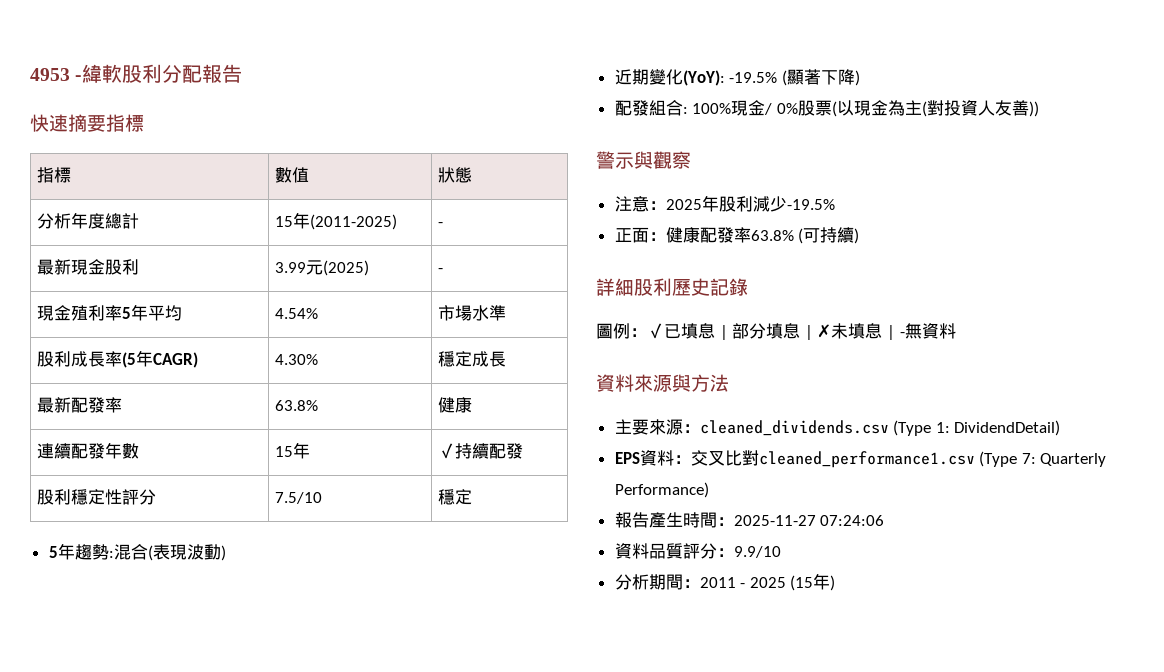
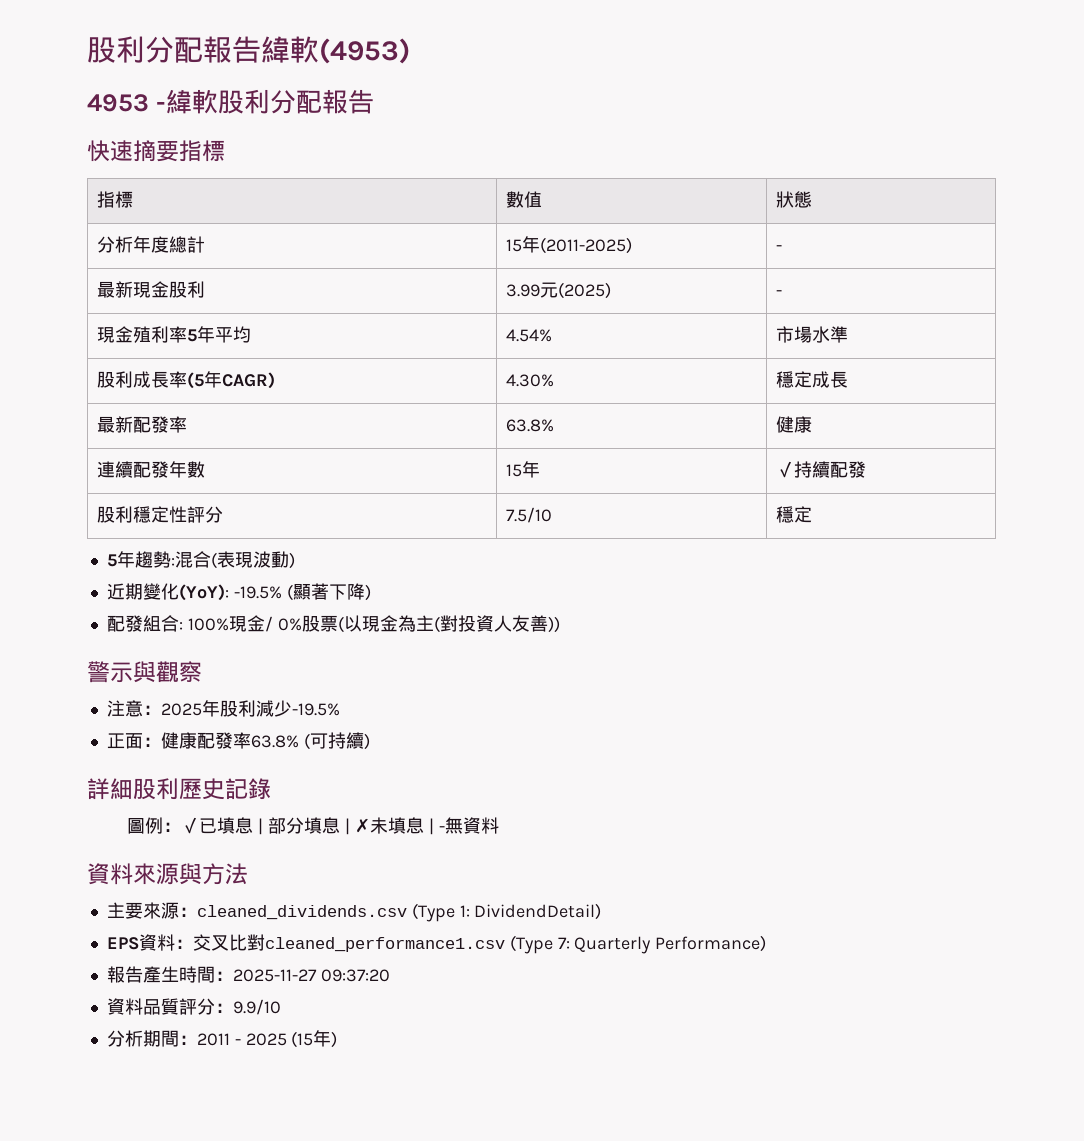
(30, 74) none -> [87,36,410,64] 股利分配報告緯軟(4953) //
[820,515,885,526] 07:24:06 -> [320,969,390,982] 09:37:20

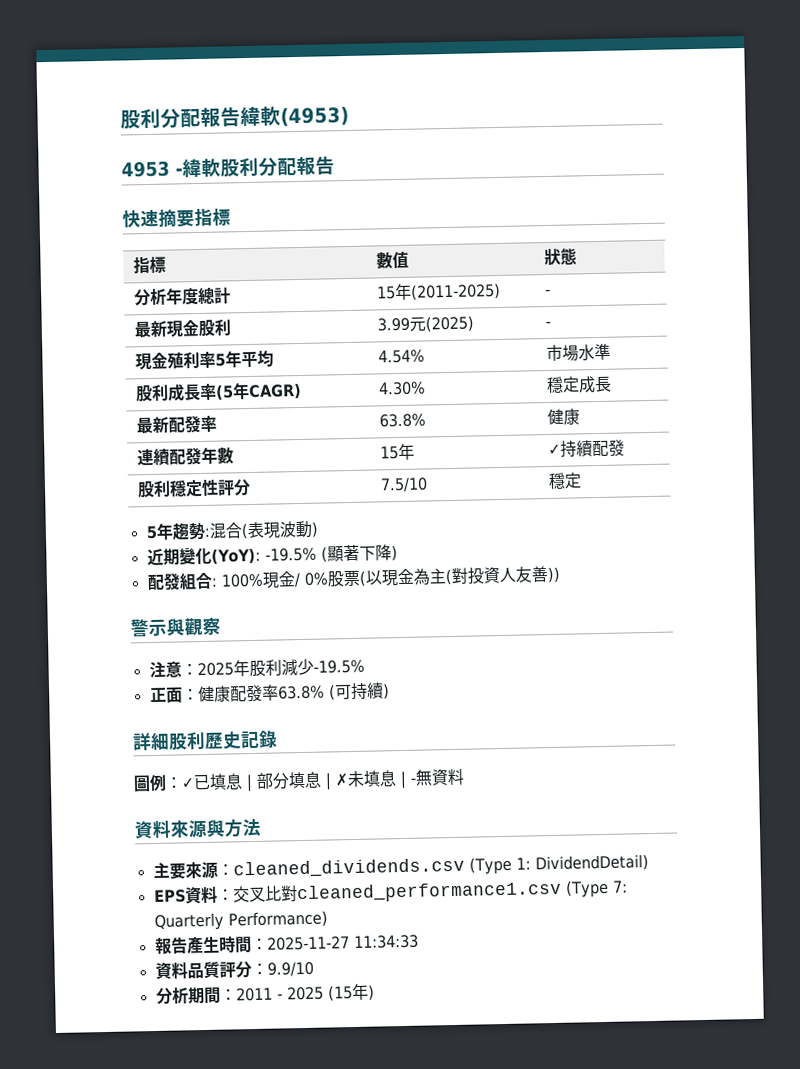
[320,969,390,982] 09:37:20 -> [353,934,419,950] 11:34:33

